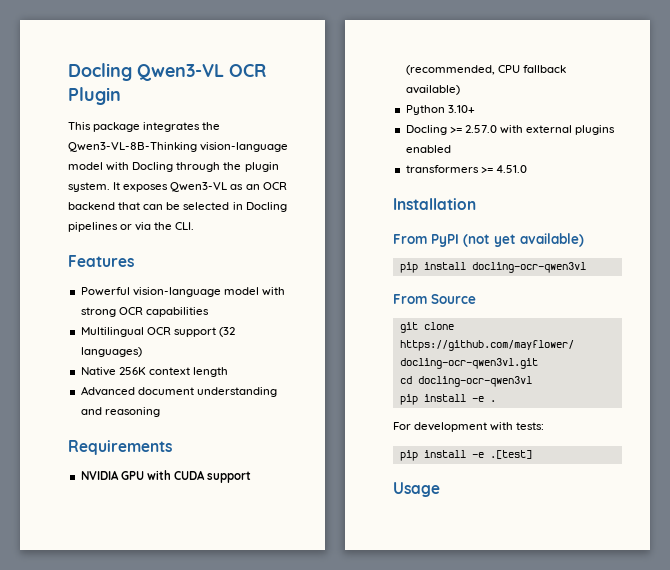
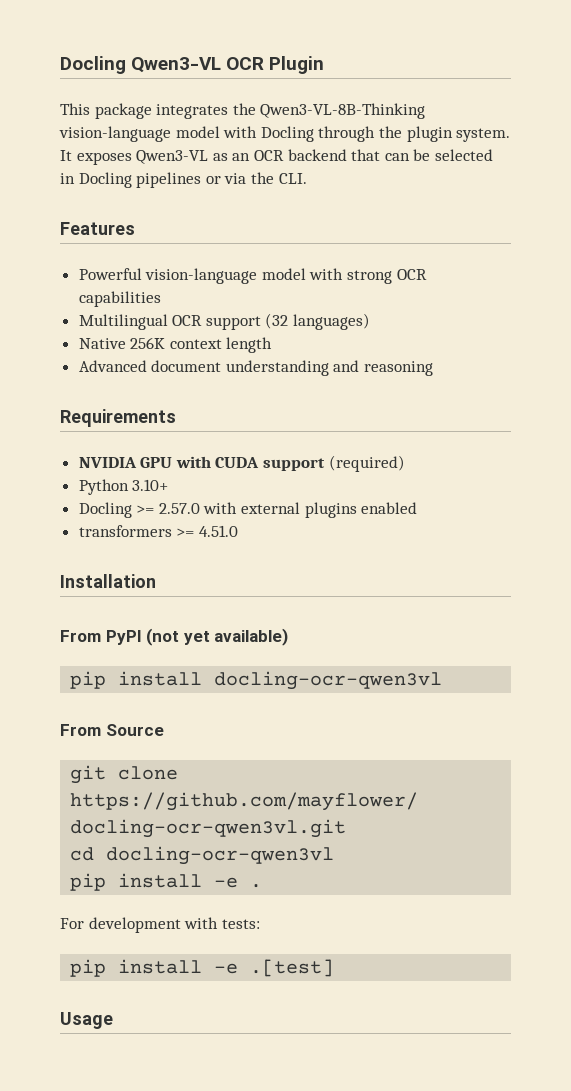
[405,65,566,75] [405,85,460,95] (recommended, CPU fallback available) -> [328,455,405,472] (required)

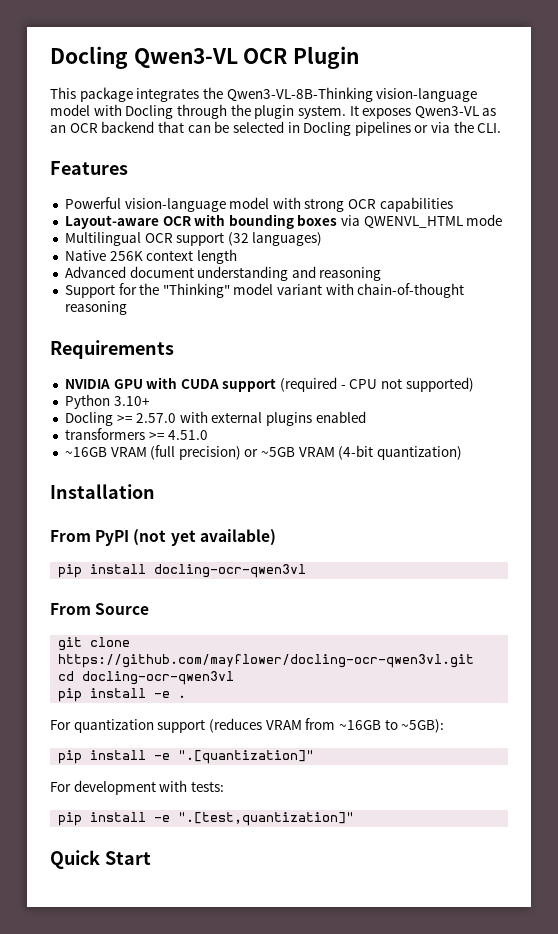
(161, 299) none -> [64,214,503,229] // Layout-aware OCR with bounding boxes via QWENVL_HTML mode
(434, 368) none -> [64,283,465,298] [64,301,127,315] // Support for the "Thinking" model variant with chain-of-thought reasoning
[328,455,405,472] (required) -> [280,377,474,392] (required - CPU not supported)
(238, 531) none -> [64,445,463,460] // ~16GB VRAM (full precision) or ~5GB VRAM (4-bit quantization)
(263, 886) none -> [50,718,445,733] [58,750,315,764] // For quantization support (reduces VRAM from ~16GB to ~5GB): // pip install -e ".[quantization]"
[250,959,335,977] [60,1012,113,1029] .[test] // Usage -> [178,812,355,826] [50,850,151,869] ".[test,quantization]" // Quick Start

